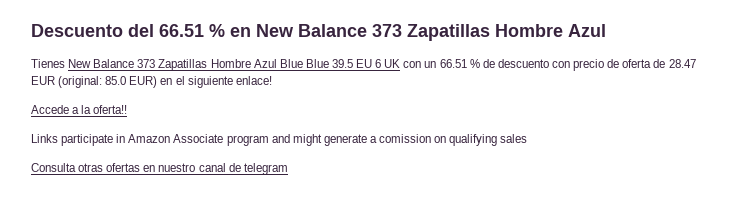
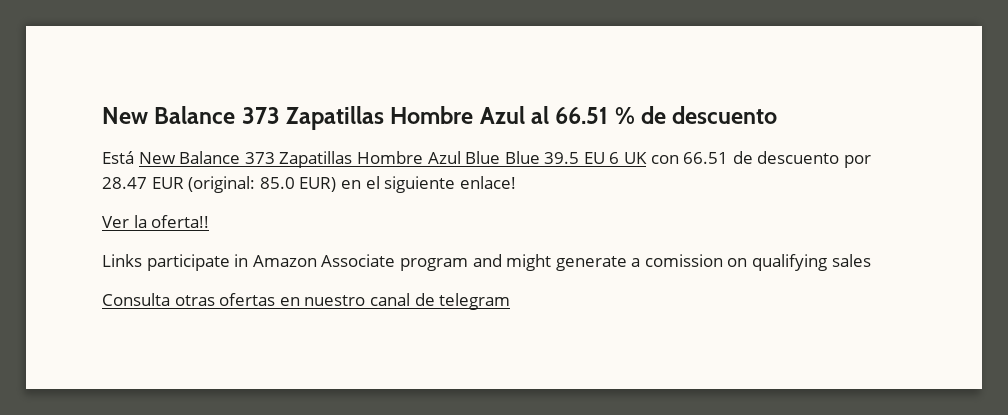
[31,24,606,41] [31,59,65,68] Descuento del 66.51 % en New Balance 373 Zapatillas Hombre Azul // Tienes -> [102,106,778,130] [102,151,134,164] New Balance 373 Zapatillas Hombre Azul al 66.51 % de descuento // Está
[424,59,666,71] un 66.51 % de descuento con precio de oferta de -> [683,151,872,168] 66.51 de descuento por
[31,105,80,114] Accede a -> [102,216,129,228] Ver

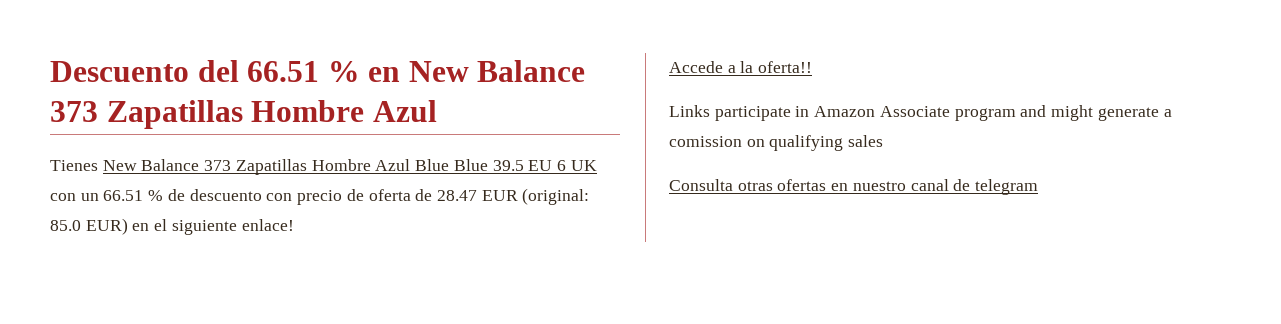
[102,106,778,130] [102,151,134,164] New Balance 373 Zapatillas Hombre Azul al 66.51 % de descuento // Está -> [50,60,586,82] [50,100,437,129] [50,160,98,171] Descuento del 66.51 % en New Balance 373 Zapatillas Hombre Azul // Tienes
[683,151,872,168] 66.51 de descuento por -> [80,189,433,205] un 66.51 % de descuento con precio de oferta de
[102,216,129,228] Ver -> [669,61,736,73] Accede a

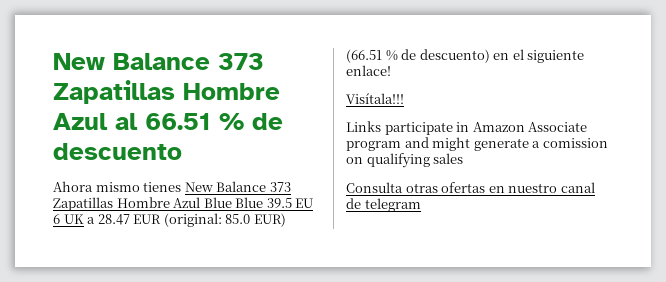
[50,60,586,82] [50,100,437,129] [50,160,98,171] Descuento del 66.51 % en New Balance 373 Zapatillas Hombre Azul // Tienes -> [53,53,264,70] [53,80,280,104] [53,113,283,130] [53,143,182,160] [53,181,182,192] New Balance 373 Zapatillas Hombre Azul al 66.51 % de descuento // Ahora mismo tienes
[50,189,433,205] con un 66.51 % de descuento con precio de oferta de -> [87,217,96,224] a
(128, 226) none -> [346,49,490,63] (66.51 % de descuento)
[669,61,813,73] Accede a la oferta!! -> [346,93,404,104] Visítala!!!

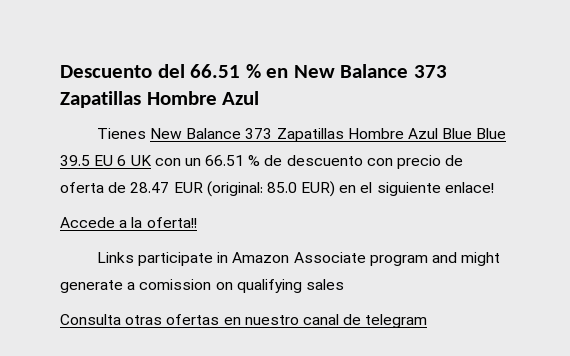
[53,53,264,70] [53,80,280,104] [53,113,283,130] [53,143,182,160] [53,181,182,192] New Balance 373 Zapatillas Hombre Azul al 66.51 % de descuento // Ahora mismo tienes -> [60,64,447,78] [60,91,260,108] [96,128,146,139] Descuento del 66.51 % en New Balance 373 Zapatillas Hombre Azul // Tienes
[87,217,96,224] a -> [154,155,464,169] [60,182,127,193] con un 66.51 % de descuento con precio de oferta de
[346,49,490,63] (66.51 % de descuento) -> (336, 189) none
[346,93,404,104] Visítala!!! -> [60,217,197,228] Accede a la oferta!!

